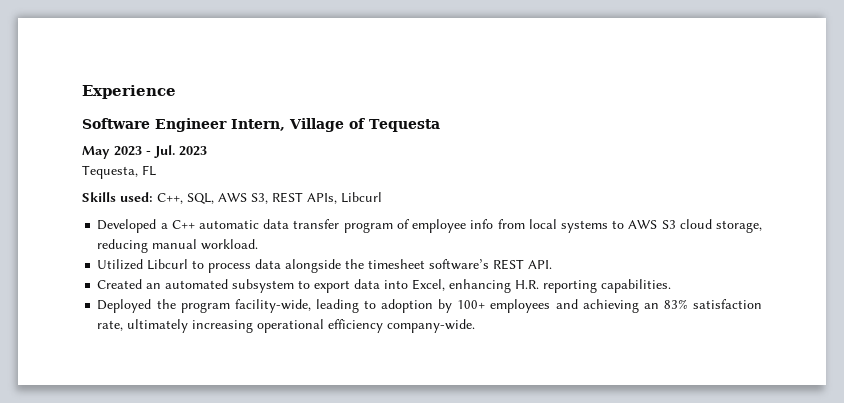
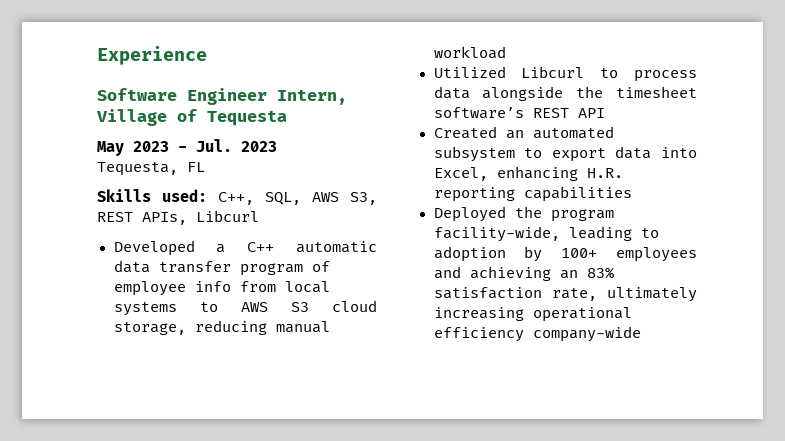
[201,239,259,250] workload. -> [433,46,506,59] workload
[528,260,553,269] API. -> [577,108,605,118] API
[601,279,672,293] capabilities. -> [523,186,632,202] capabilities
[387,319,476,333] company-wide. -> [532,326,641,342] company-wide

